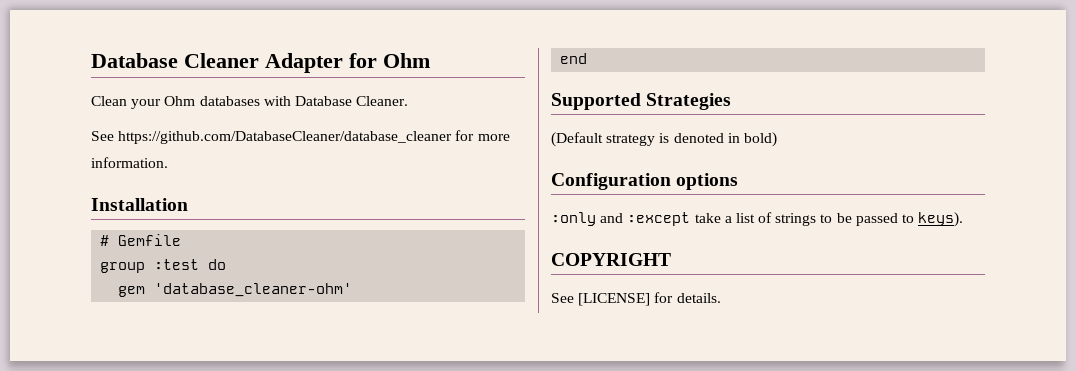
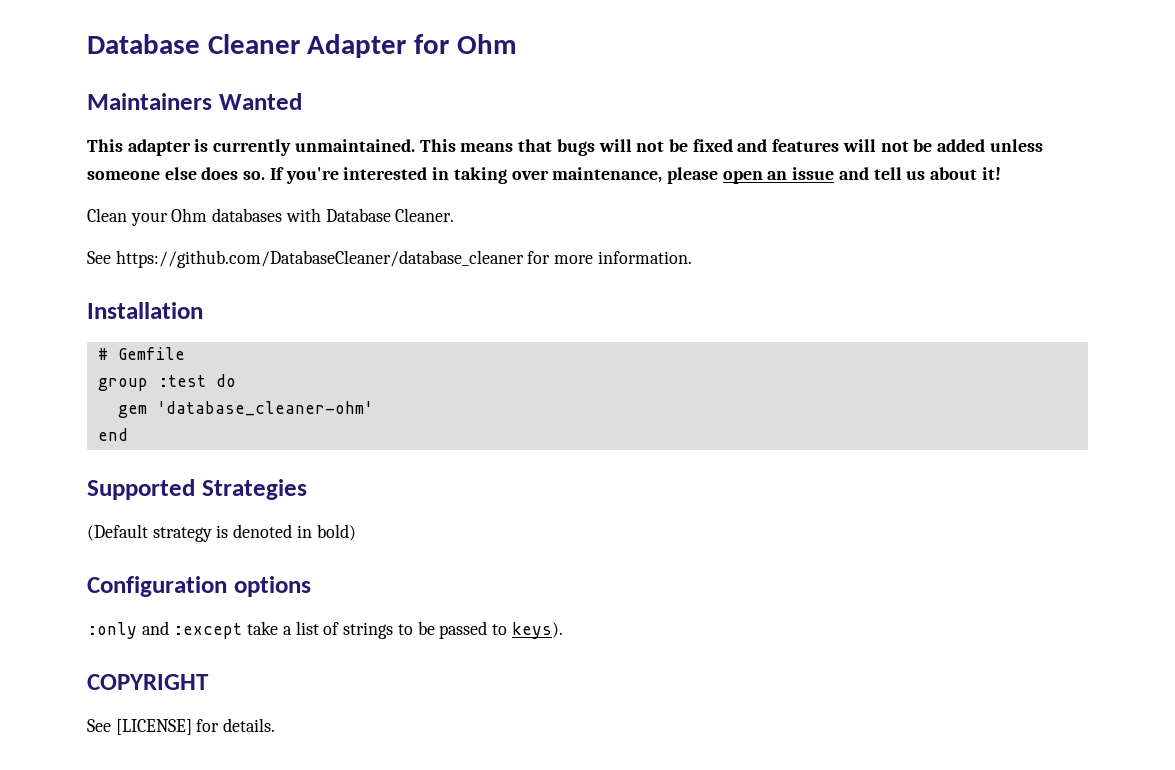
(430, 60) none -> [87,93,302,110] [87,139,1043,156] [87,167,1001,184] // Maintainers Wanted // This adapter is currently unmaintained. This means that bugs will not be fixed and features will not be added unless someone else does so. If you're interested in taking over maintenance, please open an issue and tell us about it!

